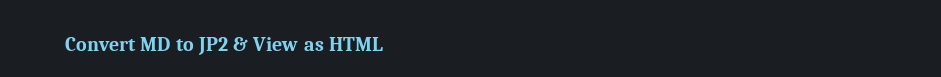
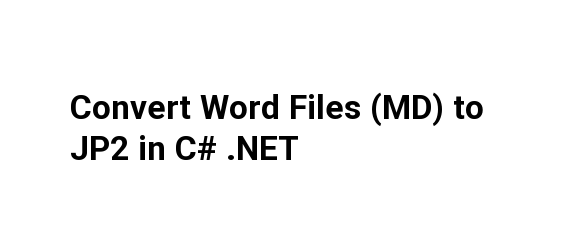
[140,37,383,55] MD to JP2 & View as HTML -> [200,92,485,127] [70,135,300,160] Word Files (MD) to JP2 in C# .NET

